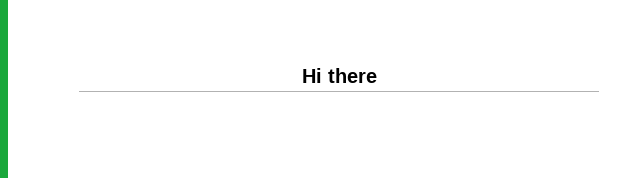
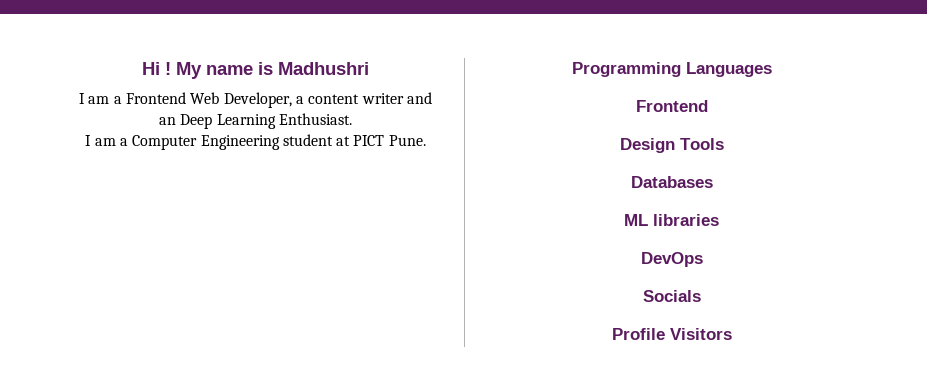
[327,68,377,83] there -> [165,62,369,79] [79,92,432,108] [159,113,352,129] [85,134,426,150] [571,62,772,77] [635,100,708,112] [619,138,724,153] [630,176,713,188] [624,214,719,226] [640,252,703,267] [642,290,701,302] [611,328,732,340] ! My name is Madhushri // I am a Frontend Web Developer, a content writer and an Deep Learning Enthusiast. // I am a Computer Engineering student at PICT Pune. // Programming Languages // Frontend // Design Tools // Databases // ML libraries // DevOps // Socials // Profile Visitors

